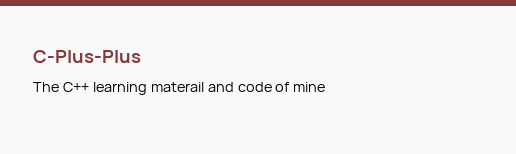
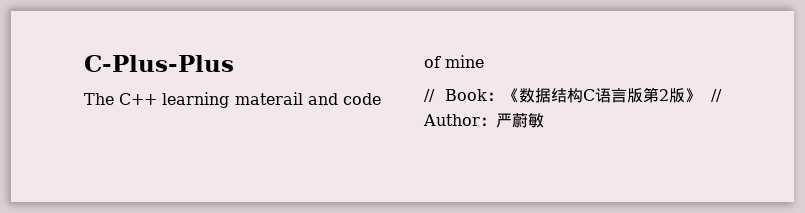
(326, 87) none -> [424,87,722,103] [423,113,544,128] // // Book：《数据结构C语言版第2版》 // Author：严蔚敏

